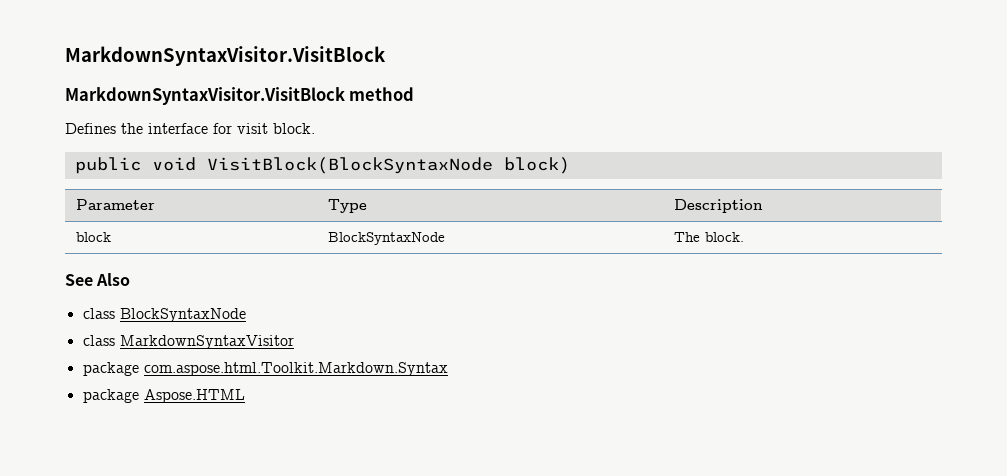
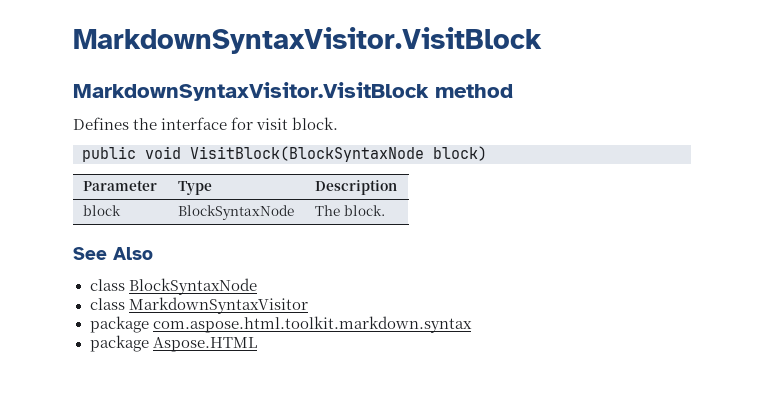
[143,362,448,376] com.aspose.html.Toolkit.Markdown.Syntax -> [152,316,472,333] com.aspose.html.toolkit.markdown.syntax

